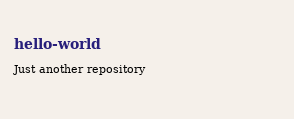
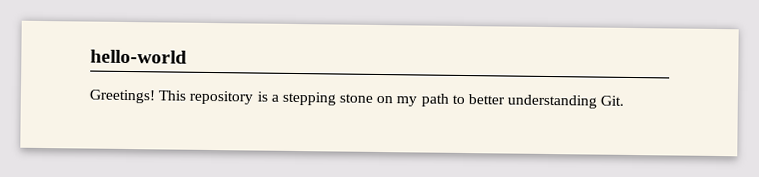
[13,64,146,75] Just another repository -> [89,89,625,109] Greetings! This repository is a stepping stone on my path to better understanding Git.

